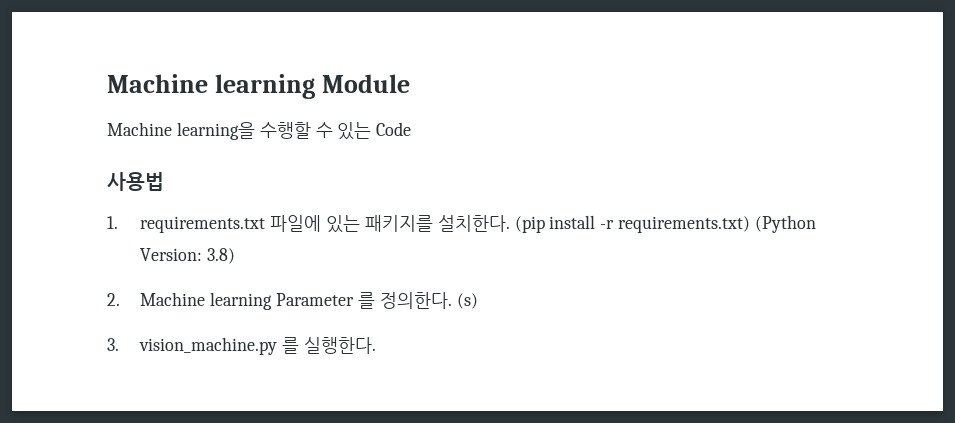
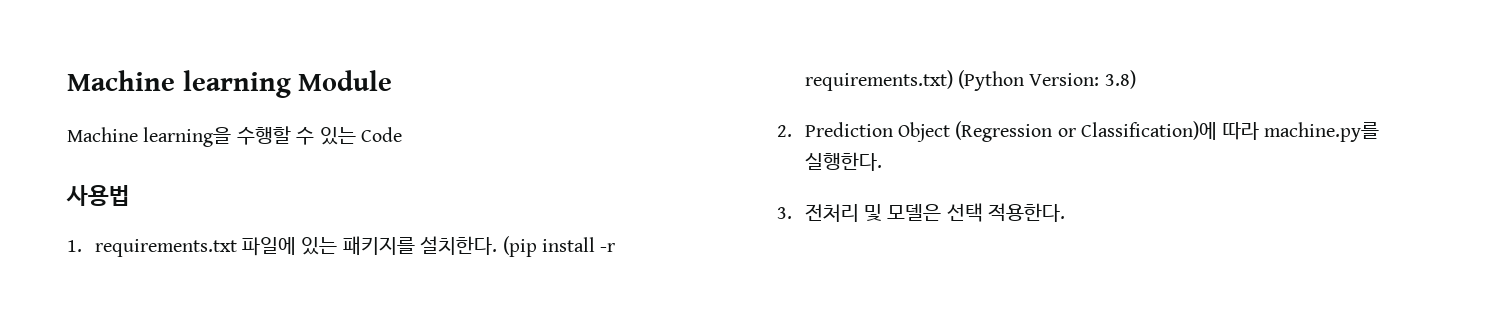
[140,292,478,310] [107,337,377,355] Machine learning Parameter 를 정의한다. (s) // 3. vision_machine.py 를 실행한다. -> [804,121,1380,142] [804,152,882,171] [777,203,1066,222] Prediction Object (Regression or Classification)에 따라 machine.py를 실행한다. // 3. 전처리 및 모델은 선택 적용한다.

